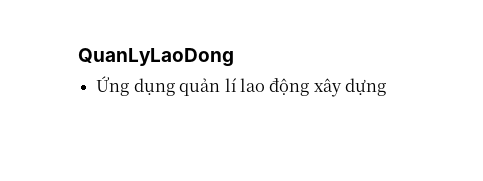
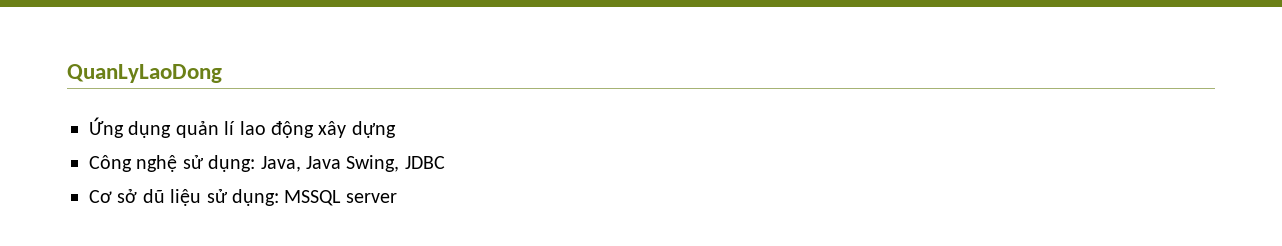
(387, 87) none -> [89,155,445,172] [89,189,397,206] // Công nghệ sử dụng: Java, Java Swing, JDBC // Cơ sở dũ liệu sử dụng: MSSQL server

